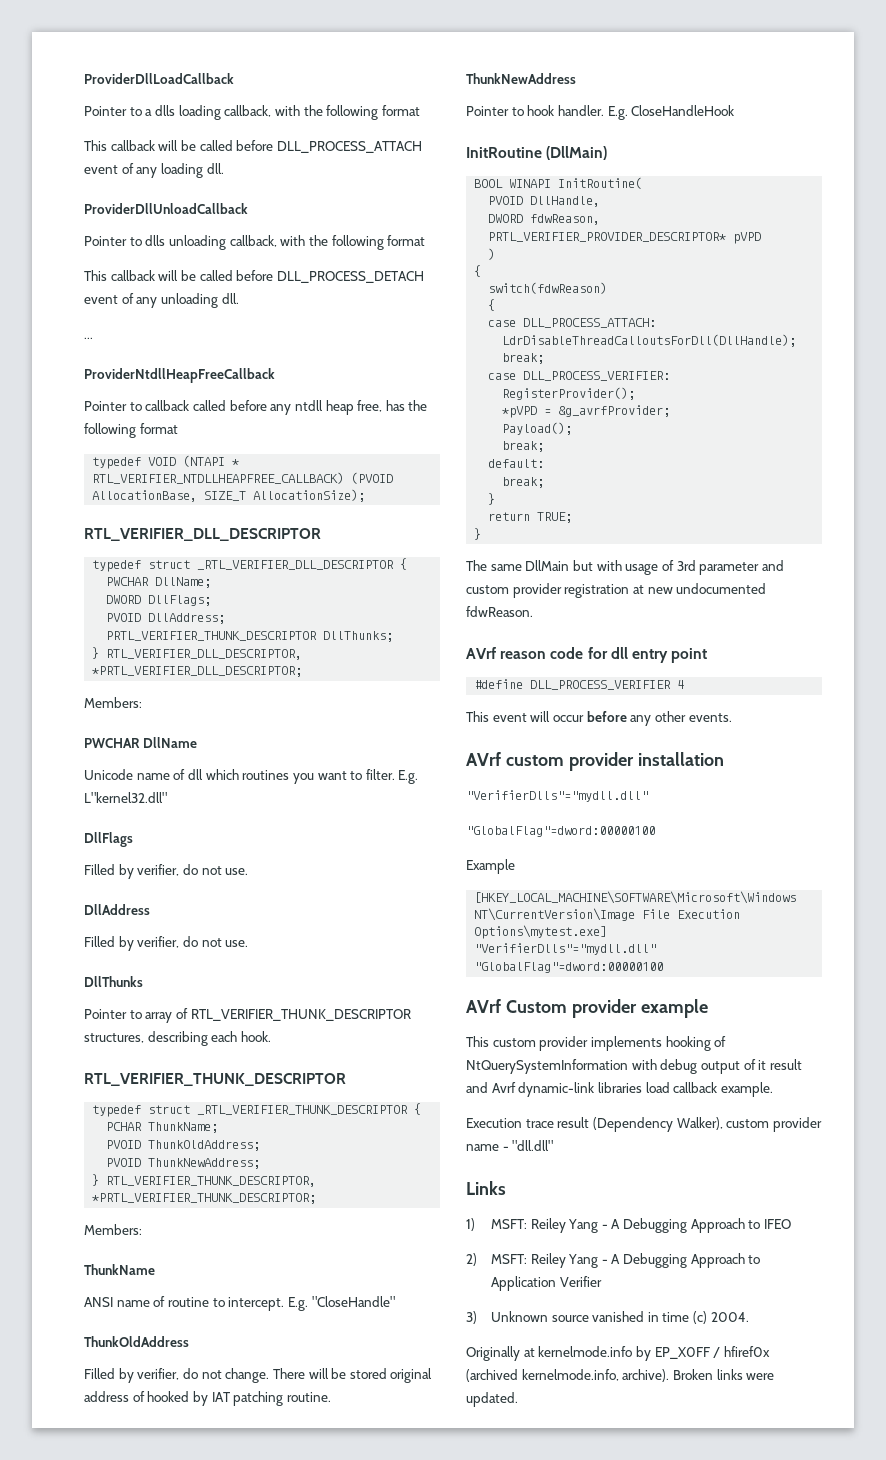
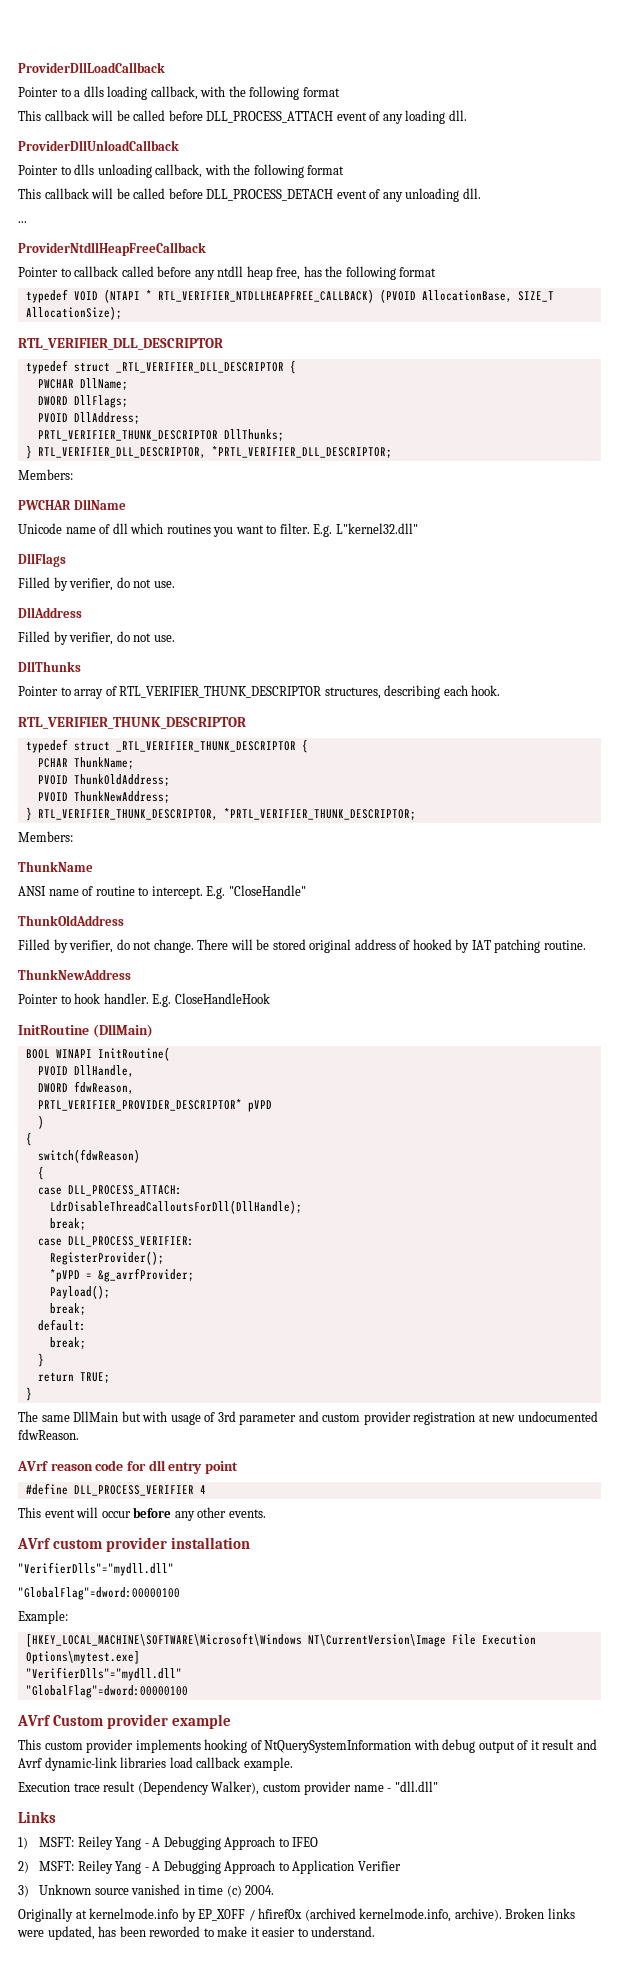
[466,859,515,874] Example -> [18,1610,68,1624] Example:
[466,1392,518,1407] updated. -> [47,1926,376,1940] updated, has been reworded to make it easier to understand.

